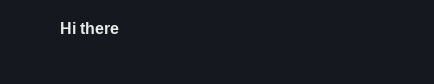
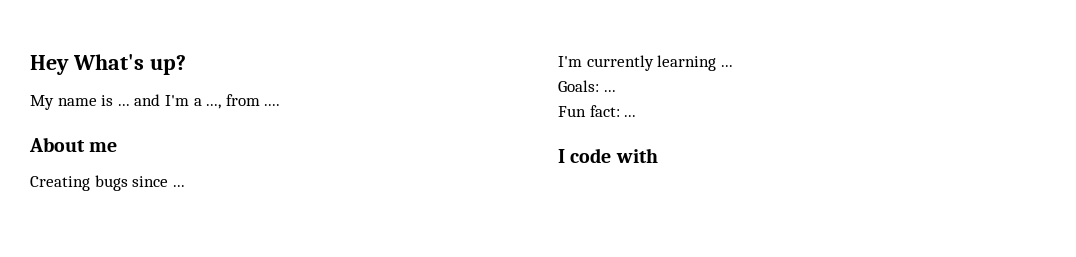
[60,22,120,34] Hi there -> [30,54,186,75] [30,94,281,110] [29,137,118,152] [30,175,185,191] [558,55,733,71] [558,80,616,92] [558,105,637,117] [558,148,658,163] Hey What's up? // My name is ... and I'm a ..., from .... // About me // Creating bugs since ... // I'm currently learning ... // Goals: ... // Fun fact: ... // I code with

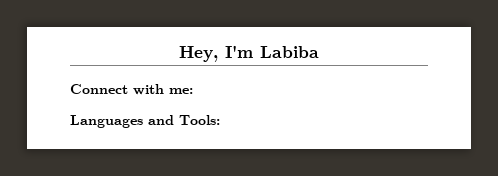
[30,54,186,75] [30,94,281,110] [29,137,118,152] [30,175,185,191] [558,55,733,71] [558,80,616,92] [558,105,637,117] [558,148,658,163] Hey What's up? // My name is ... and I'm a ..., from .... // About me // Creating bugs since ... // I'm currently learning ... // Goals: ... // Fun fact: ... // I code with -> [179,45,319,62] [70,84,193,95] [70,115,220,128] Hey, I'm Labiba // Connect with me: // Languages and Tools:

